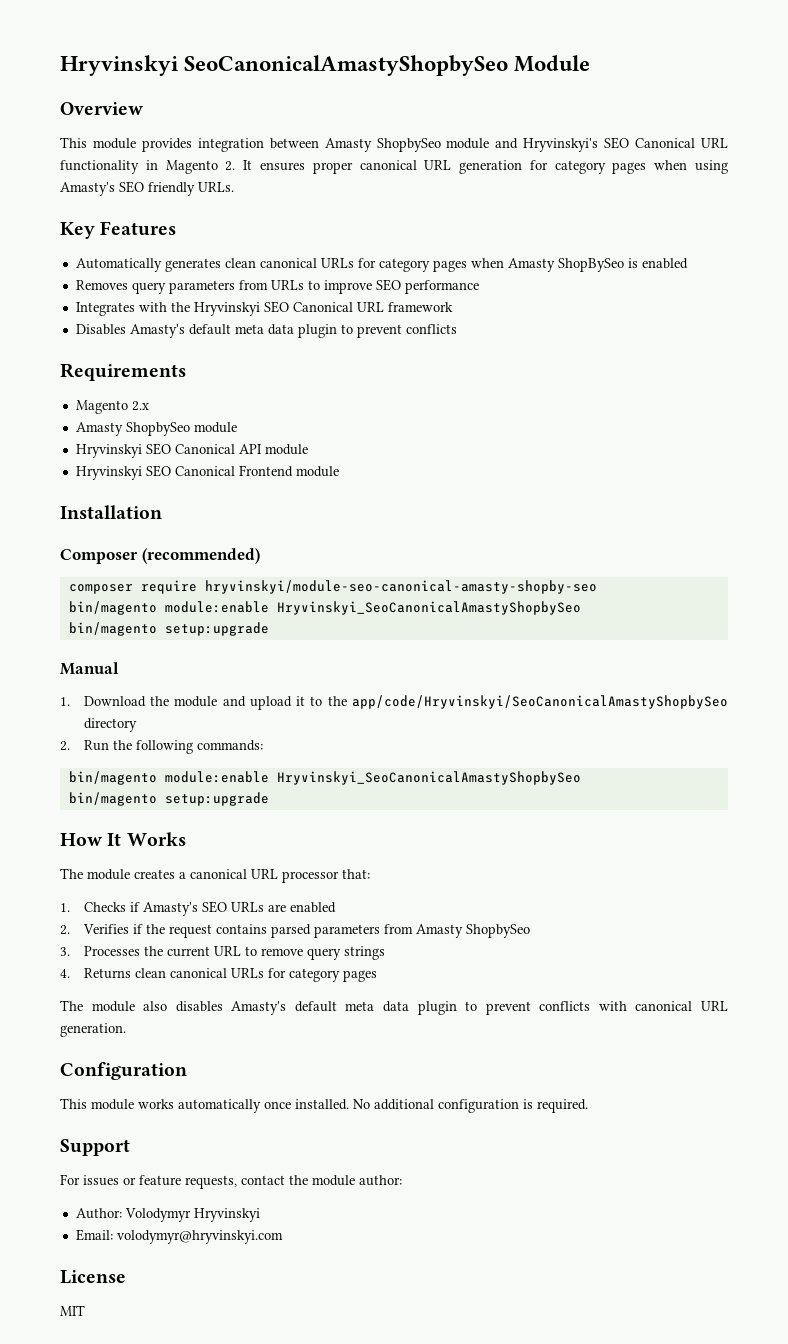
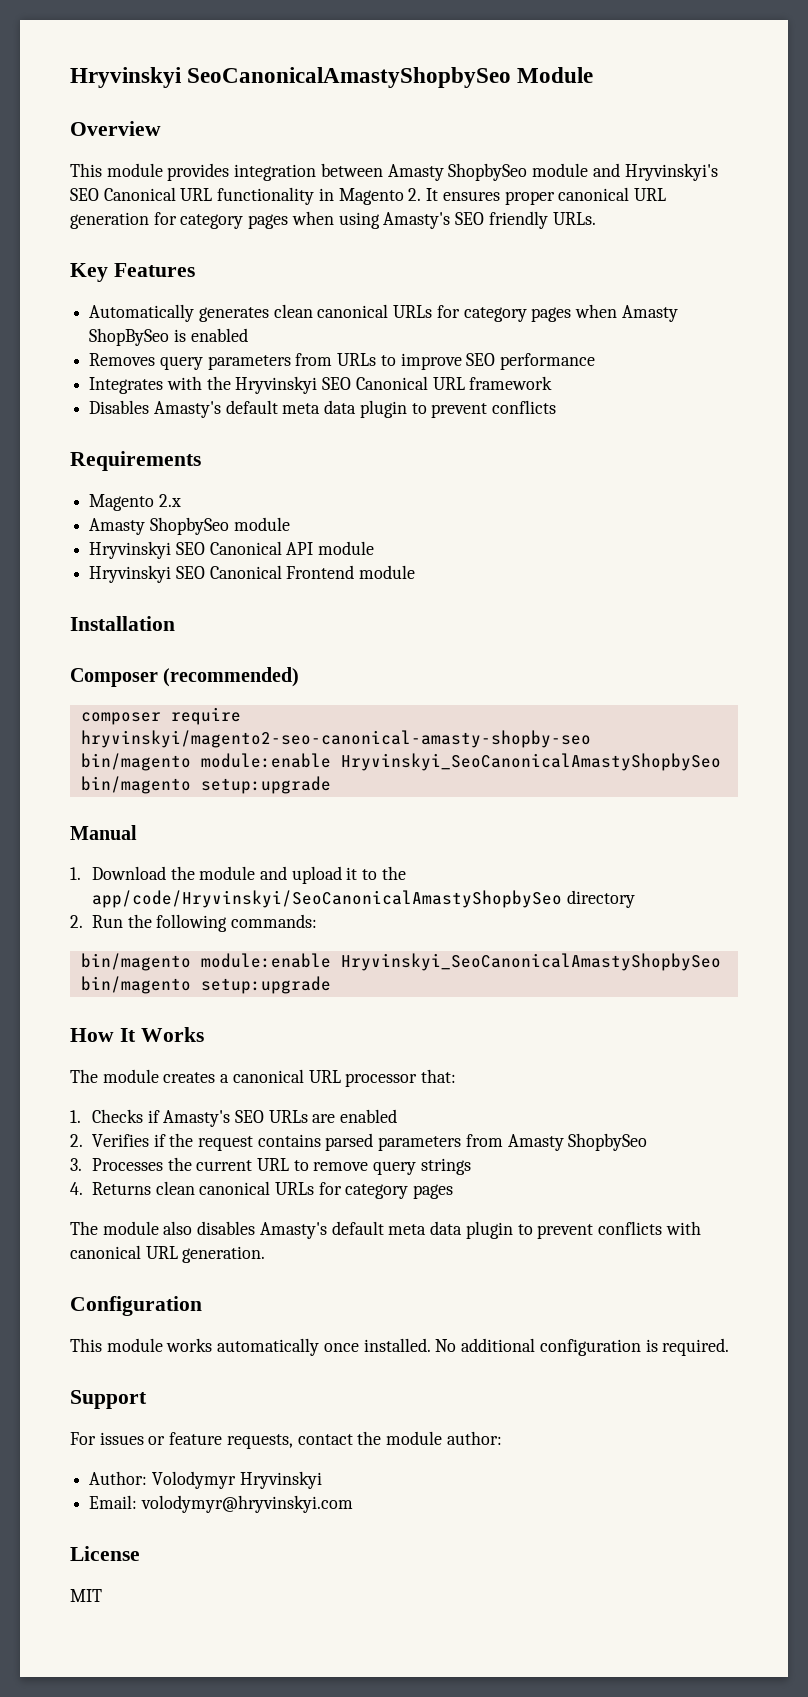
[204,580,597,594] hryvinskyi/module-seo-canonical-amasty-shopby-seo -> [80,730,591,748] hryvinskyi/magento2-seo-canonical-amasty-shopby-seo

